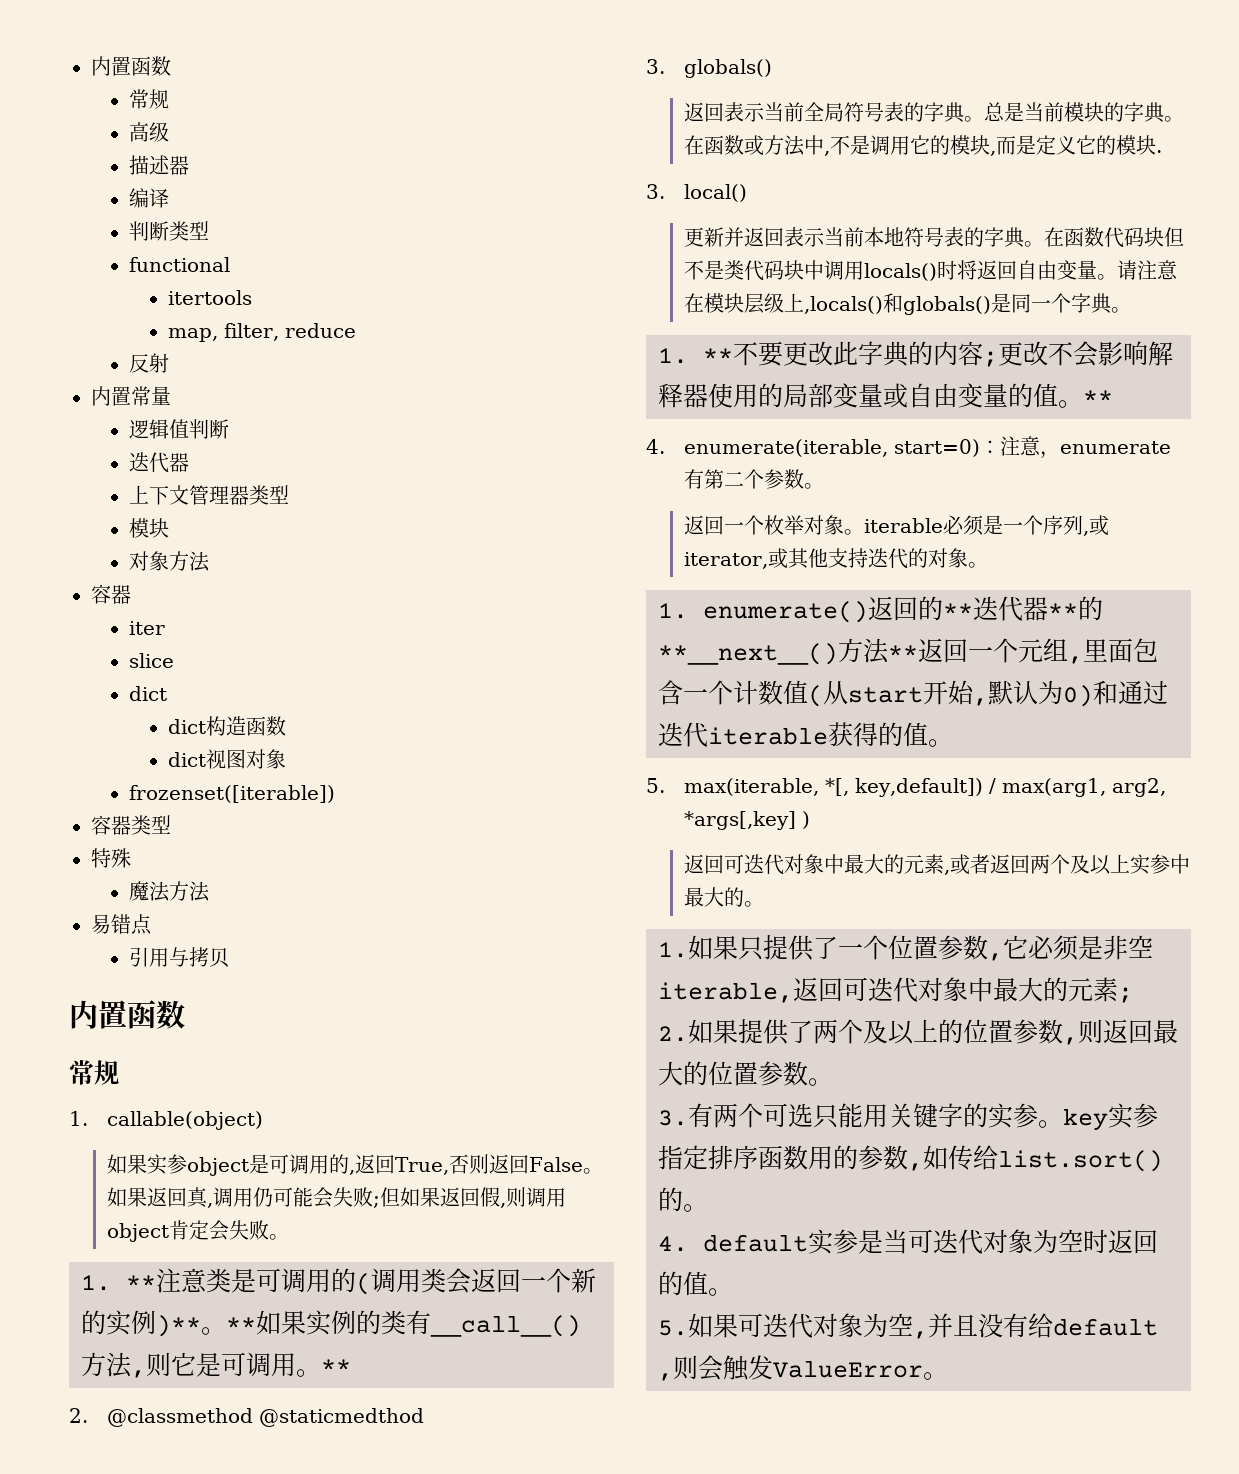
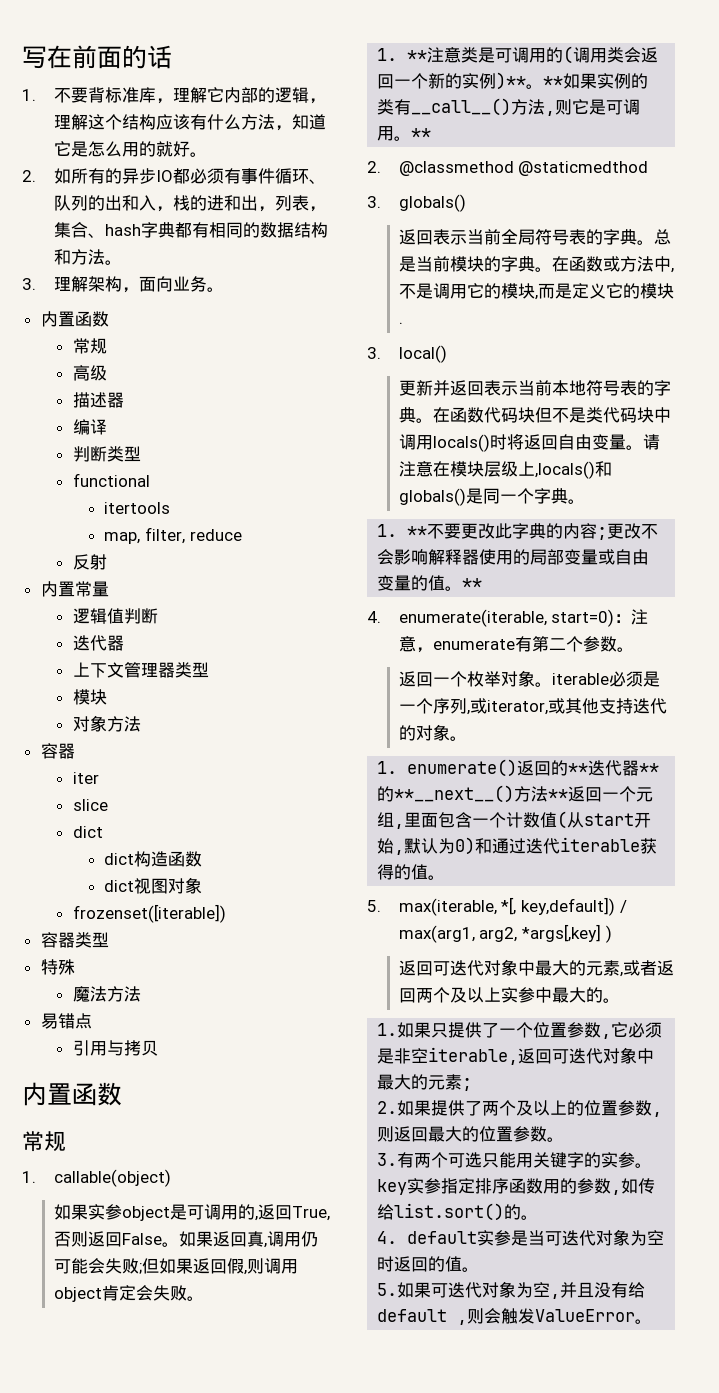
(91, 66) none -> [22,45,172,69] [22,87,326,104] [53,114,326,131] [53,141,207,157] [22,168,326,184] [53,195,326,212] [53,222,328,238] [53,249,122,265] [22,276,224,293] 写在前面的话 // 1.不要背标准库，理解它内部的逻辑，理解这个结构应该有什么方法，知道它是怎么用的就好。 // 2.如所有的异步IO都必须有事件循环、队列的出和入，栈的进和出，列表，集合、hash字典都有相同的数据结构和方法。 // 3.理解架构，面向业务。 //

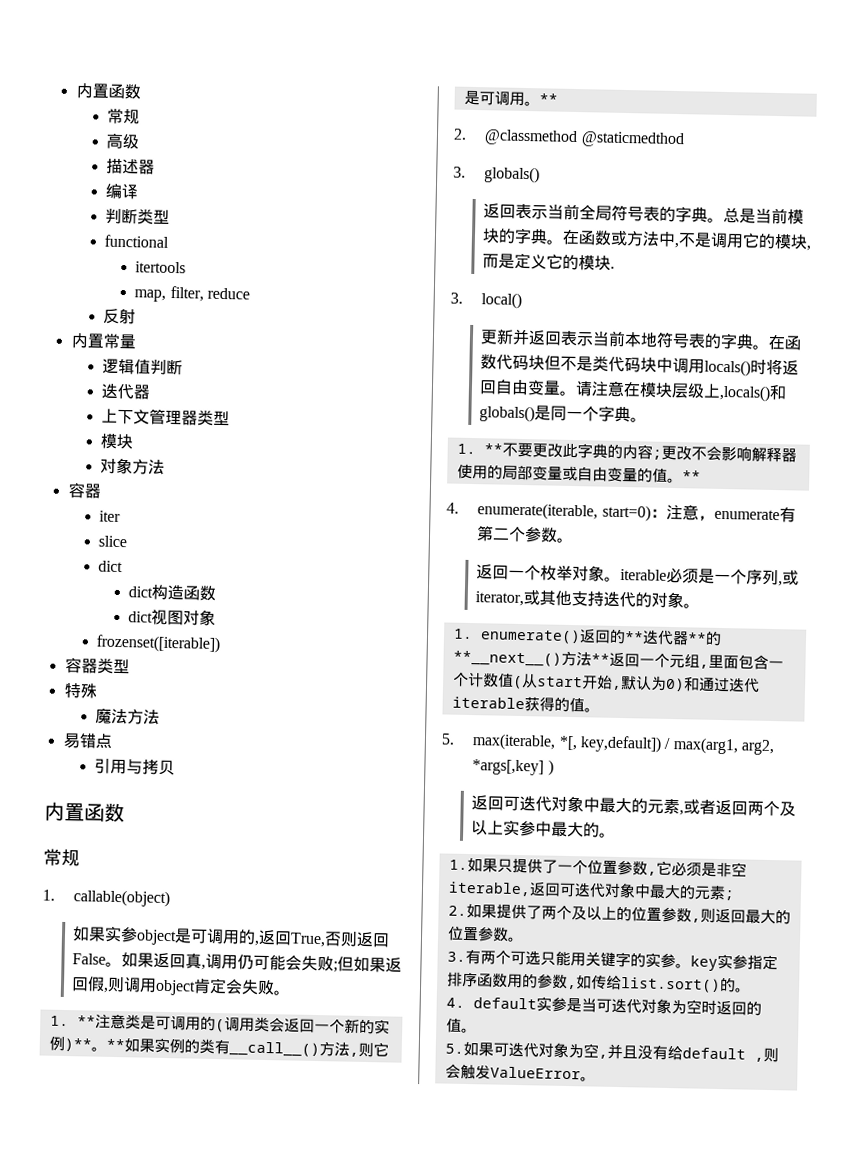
[22,45,172,69] [22,87,326,104] [53,114,326,131] [53,141,207,157] [22,168,326,184] [53,195,326,212] [53,222,328,238] [53,249,122,265] [22,276,224,293] 写在前面的话 // 1.不要背标准库，理解它内部的逻辑，理解这个结构应该有什么方法，知道它是怎么用的就好。 // 2.如所有的异步IO都必须有事件循环、队列的出和入，栈的进和出，列表，集合、hash字典都有相同的数据结构和方法。 // 3.理解架构，面向业务。 // -> (75, 91) none

